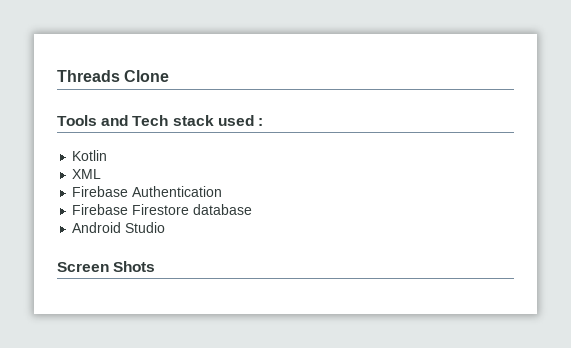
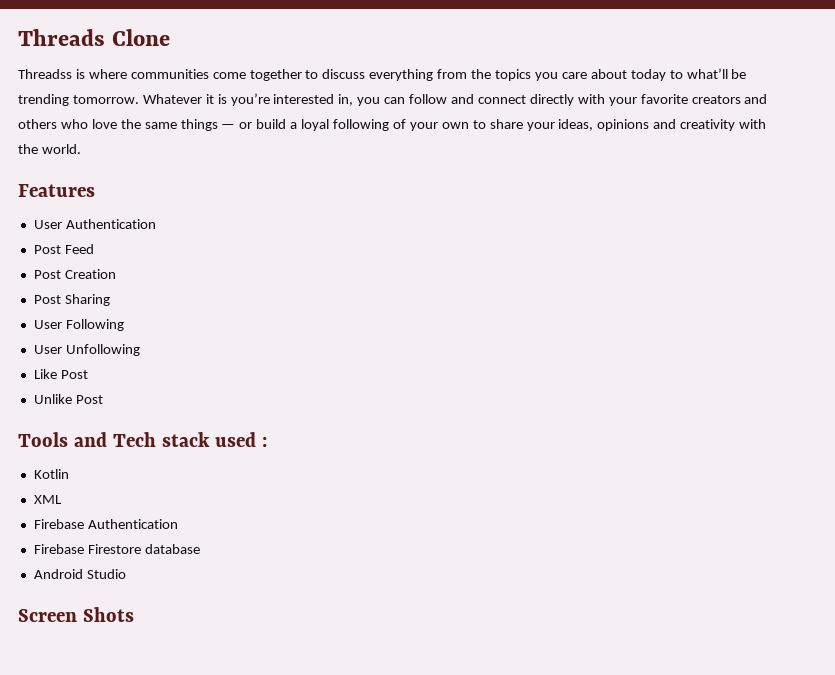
(170, 76) none -> [18,68,747,81] [18,93,768,106] [18,119,767,131] [18,144,81,154] [18,184,95,197] [33,219,156,229] [33,244,94,254] [33,269,116,279] [33,294,110,306] [33,319,124,331] [33,344,140,356] [33,369,88,379] [33,394,103,404] // Threadss is where communities come together to discuss everything from the topics you care about today to what’ll be trending tomorrow. Whatever it is you’re interested in, you can follow and connect directly with your favorite creators and others who love the same things — or build a loyal following of your own to share your ideas, opinions and creativity with the world. // Features // User Authentication // Post Feed // Post Creation // Post Sharing // User Following // User Unfollowing // Like Post // Unlike Post

